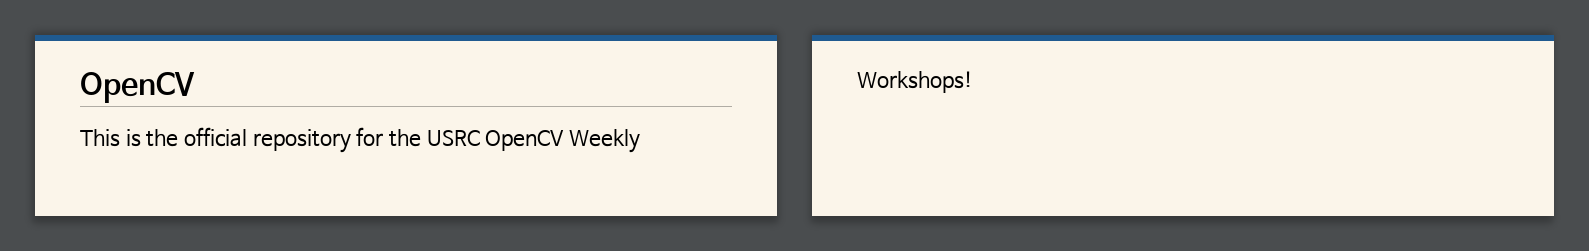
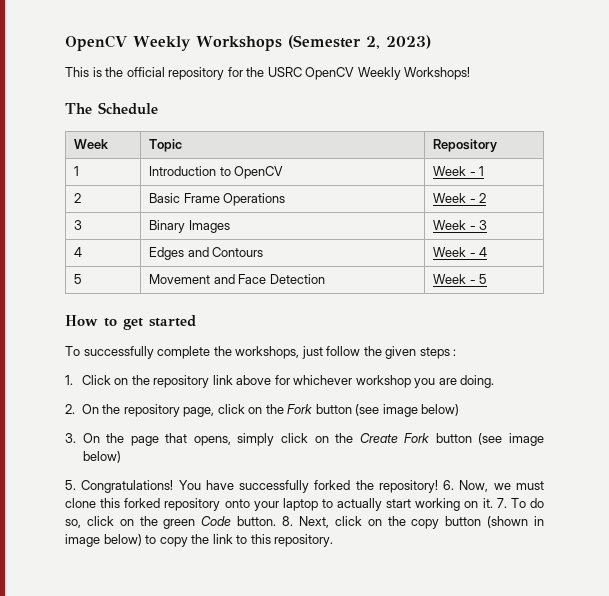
[80,72,195,103] OpenCV -> [65,35,431,51] OpenCV Weekly Workshops (Semester 2, 2023)
(973, 82) none -> [65,102,158,115] [74,139,110,149] [149,139,183,152] [433,139,498,152] [74,166,80,176] [149,166,284,179] [433,166,485,176] [74,193,82,203] [149,193,286,206] [433,193,487,203] [74,220,83,230] [149,220,230,233] [433,220,488,230] [74,247,83,257] [149,247,264,260] [433,247,488,257] [74,274,83,284] [149,274,325,284] [433,274,488,284] [65,315,196,330] [65,346,457,359] [65,375,495,388] [65,404,460,417] [65,433,545,446] [82,451,121,463] [65,480,544,493] [65,498,544,511] [65,516,545,529] [65,534,334,547] // The Schedule // Week | Topic | Repository // 1 | Introduction to OpenCV | Week - 1 // 2 | Basic Frame Operations | Week - 2 // 3 | Binary Images | Week - 3 // 4 | Edges and Contours | Week - 4 // 5 | Movement and Face Detection | Week - 5 // How to get started // To successfully complete the workshops, just follow the given steps : // 1. Click on the repository link above for whichever workshop you are doing. // 2. On the repository page, click on the Fork button (see image below) // 3. On the page that opens, simply click on the Create Fork button (see image below) // 5. Congratulations! You have successfully forked the repository! 6. Now, we must clone this forked repository onto your laptop to actually start working on it. 7. To do so, click on the green Code button. 8. Next, click on the copy button (shown in image below) to copy the link to this repository.

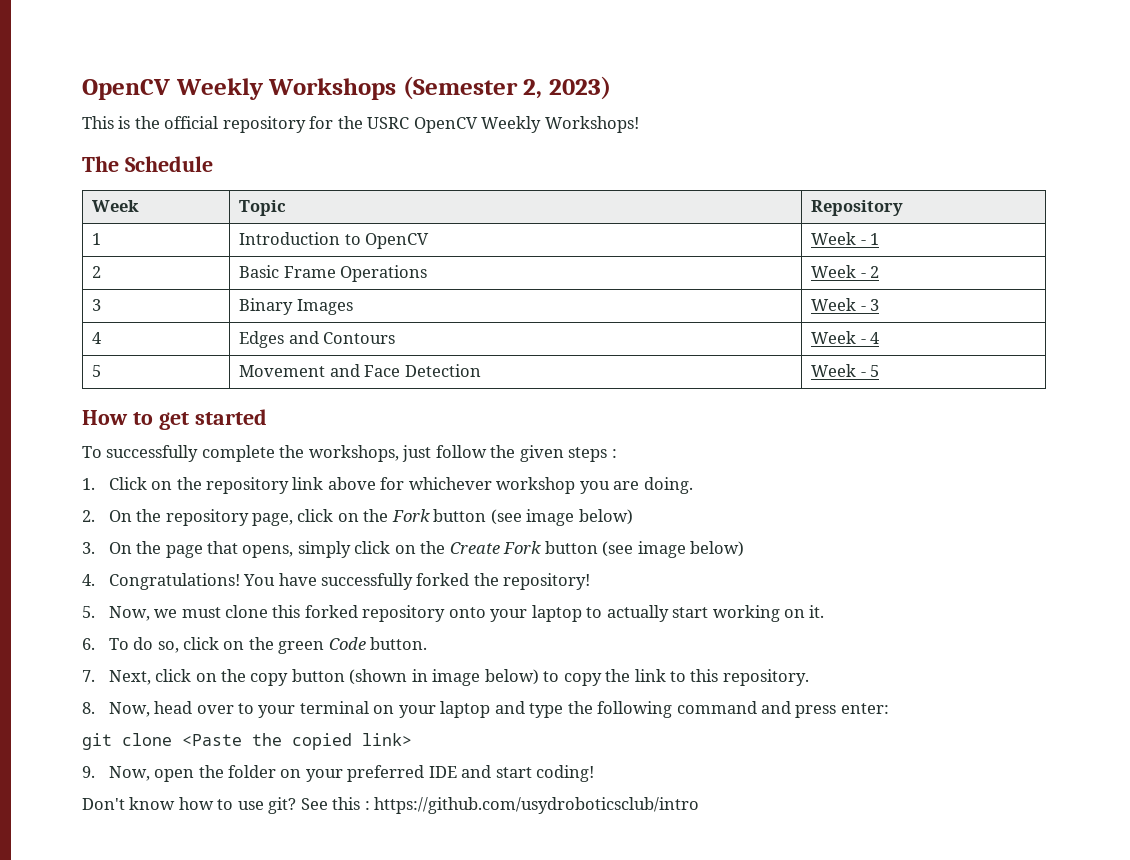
[65,480,76,490] 5. -> [82,574,95,586] 4.
[443,480,455,490] 6. -> [82,606,95,618] // 5.
[496,498,507,508] 7. -> [82,638,95,650] // 6.
[282,516,294,526] 8. -> [82,670,95,682] // 7.
(334, 540) none -> [82,701,889,718] [82,733,412,750] [82,765,595,782] [82,797,700,814] // 8. Now, head over to your terminal on your laptop and type the following command and press enter: // git clone <Paste the copied link> // 9. Now, open the folder on your preferred IDE and start coding! // Don't know how to use git? See this : https://github.com/usydroboticsclub/intro

